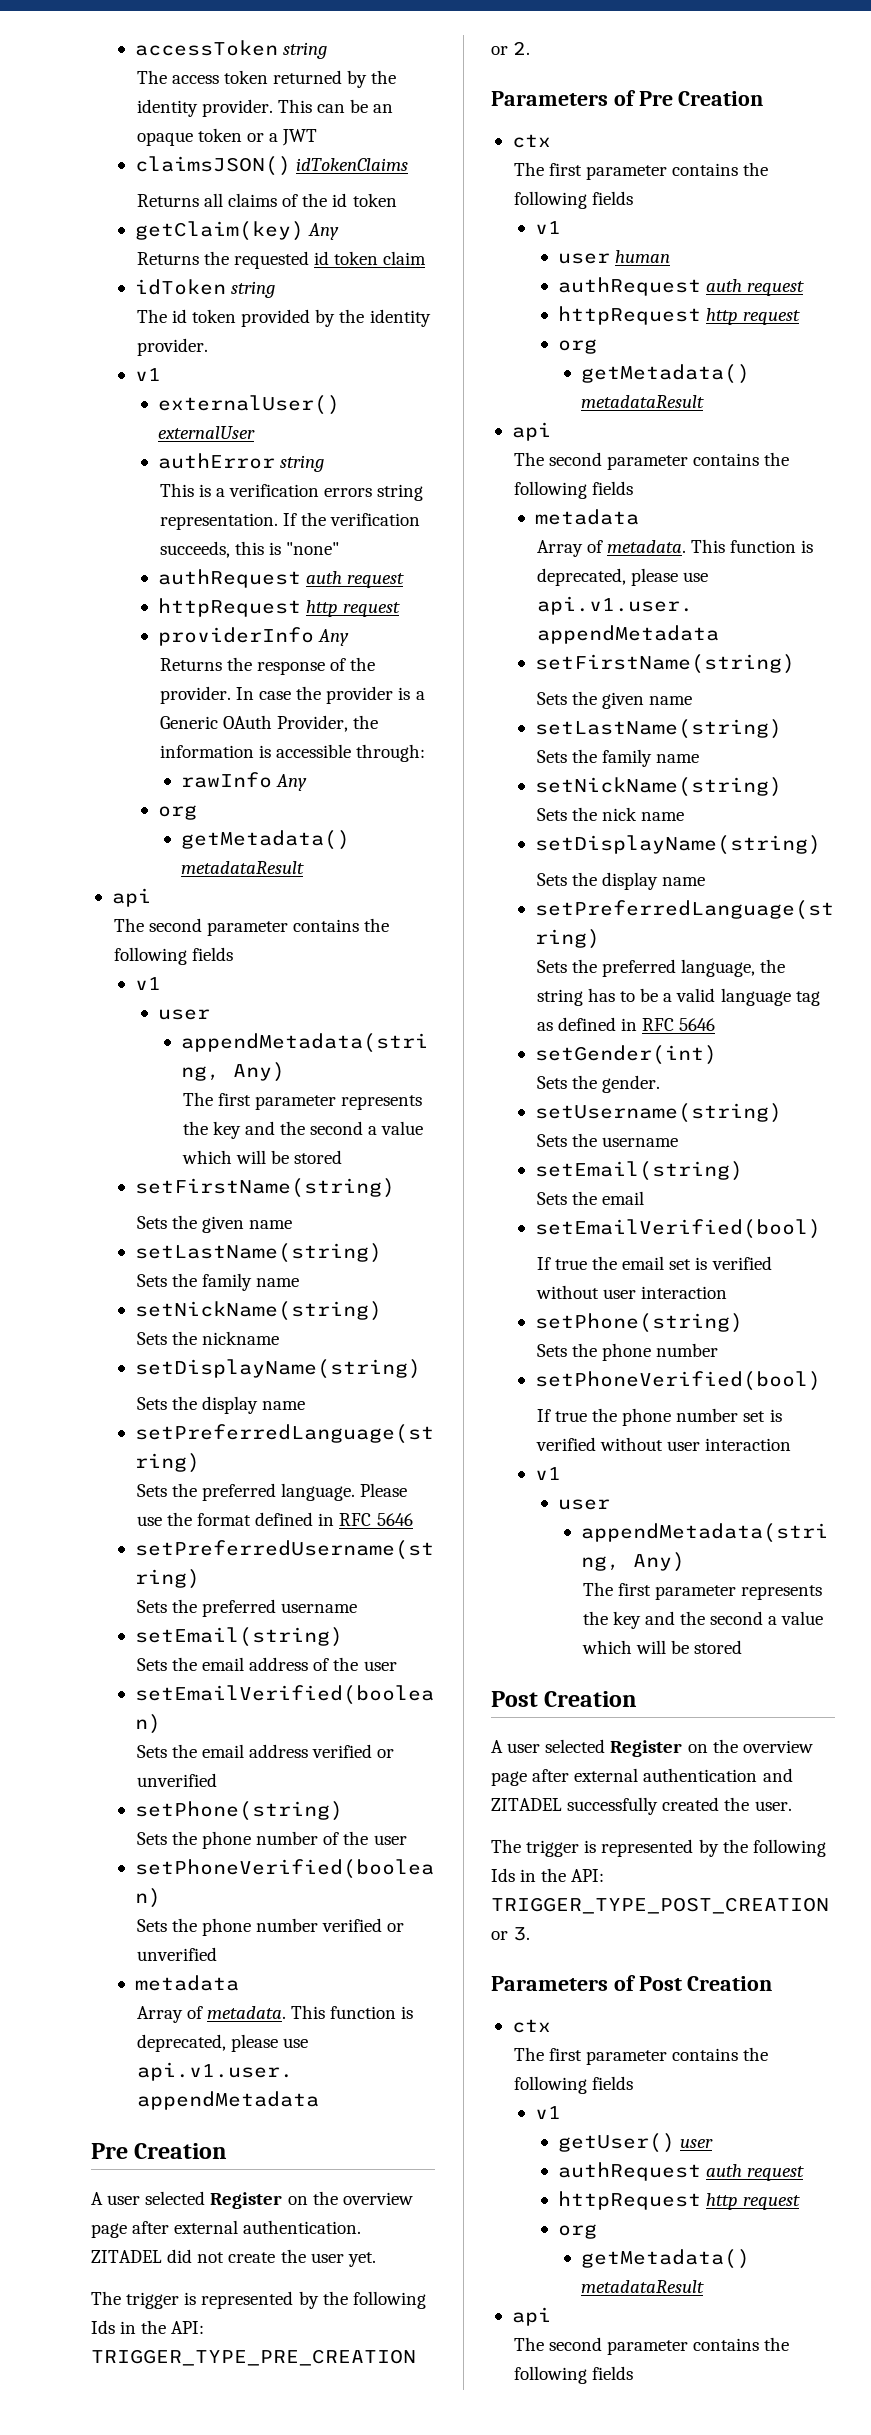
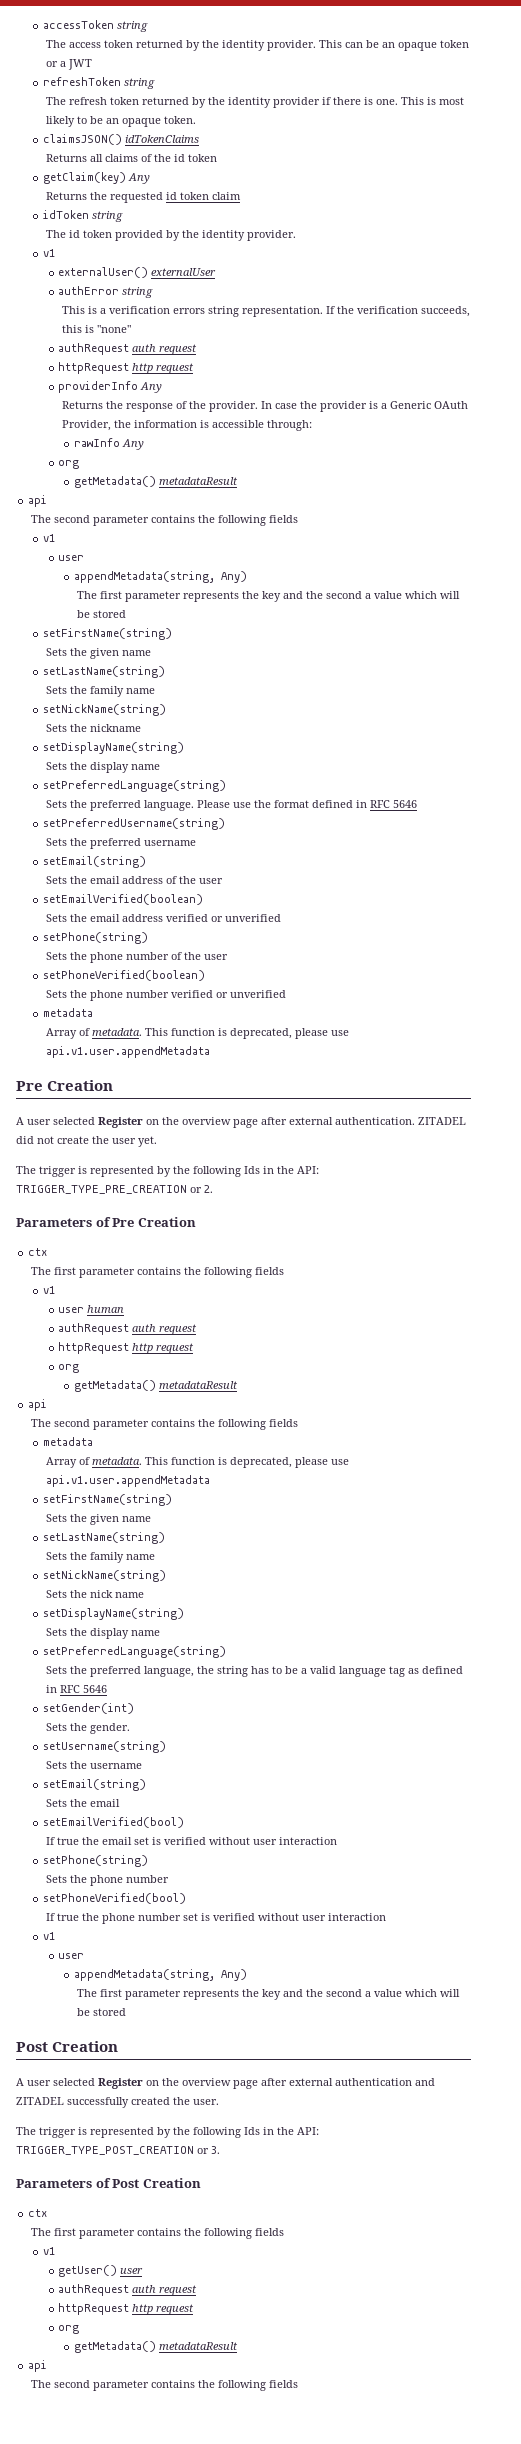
(318, 137) none -> [43,77,156,89] [46,97,465,108] [46,116,197,127] // refreshToken string // The refresh token returned by the identity provider if there is one. This is most likely to be an opaque token.

